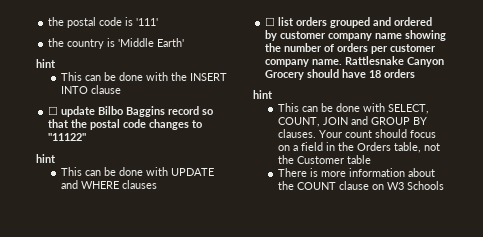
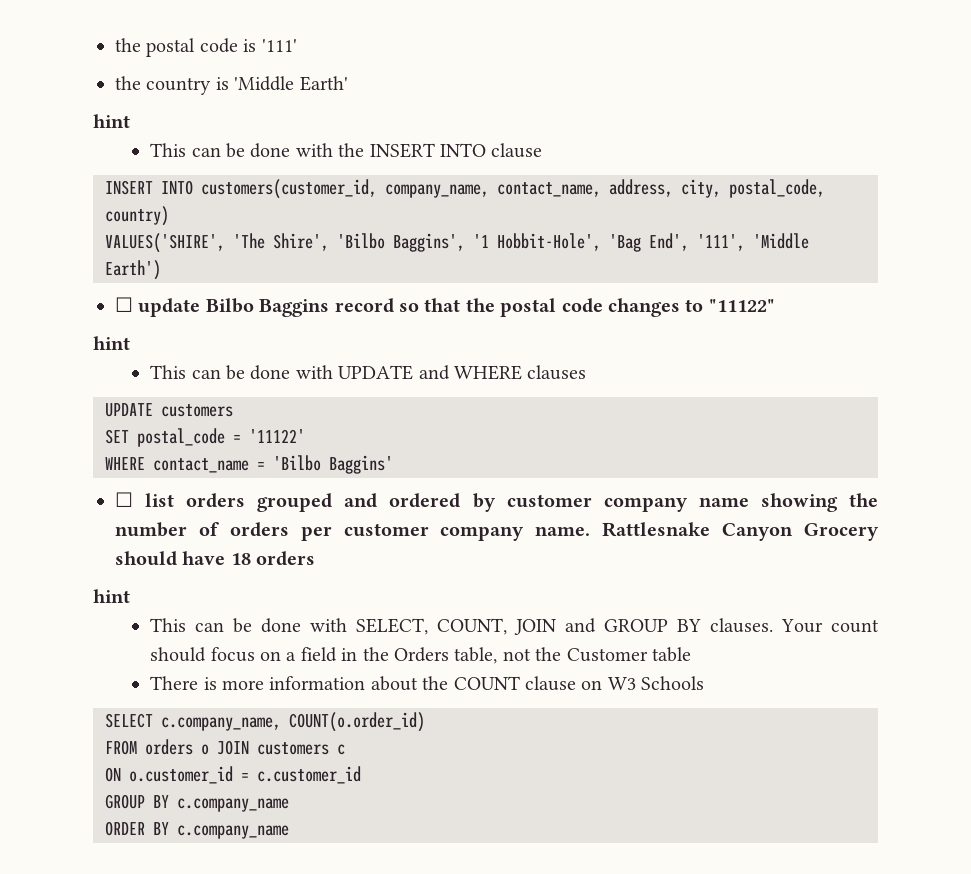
(121, 89) none -> [105,179,825,199] [105,206,169,226] [105,233,809,253] [105,260,161,280] // INSERT INTO customers(customer_id, company_name, contact_name, address, city, postal_code, country) // VALUES('SHIRE', 'The Shire', 'Bilbo Baggins', '1 Hobbit-Hole', 'Bag End', '111', 'Middle Earth')
(157, 184) none -> [105,403,233,417] [105,428,305,447] [105,455,393,474] // UPDATE customers // SET postal_code = '11122' // WHERE contact_name = 'Bilbo Baggins'
(444, 185) none -> [105,712,425,732] [105,739,345,755] [105,766,361,784] [105,794,289,812] [105,821,289,839] // SELECT c.company_name, COUNT(o.order_id) // FROM orders o JOIN customers c // ON o.customer_id = c.customer_id // GROUP BY c.company_name // ORDER BY c.company_name

